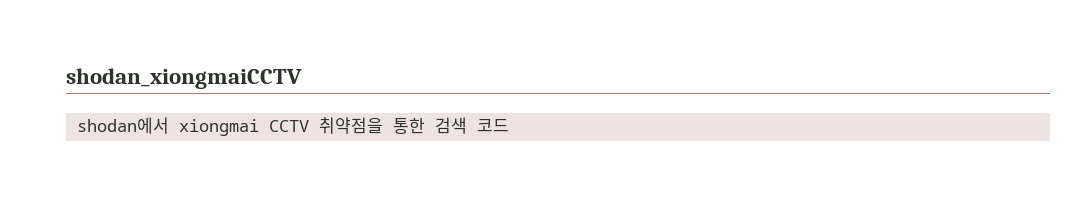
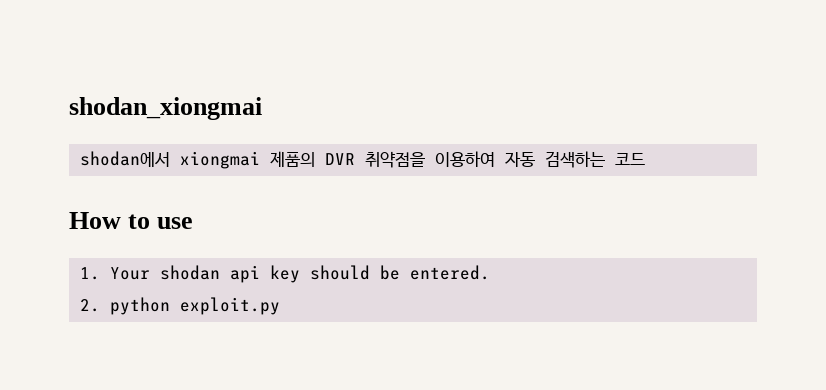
[66,68,302,89] shodan_xiongmaiCCTV -> [69,97,262,120] shodan_xiongmai
[268,117,509,134] CCTV 취약점을 통한 검색 코드 -> [270,151,646,168] [69,212,194,229] [80,265,491,283] [80,297,281,315] 제품의 DVR 취약점을 이용하여 자동 검색하는 코드 // How to use // 1. Your shodan api key should be entered. // 2. python exploit.py

